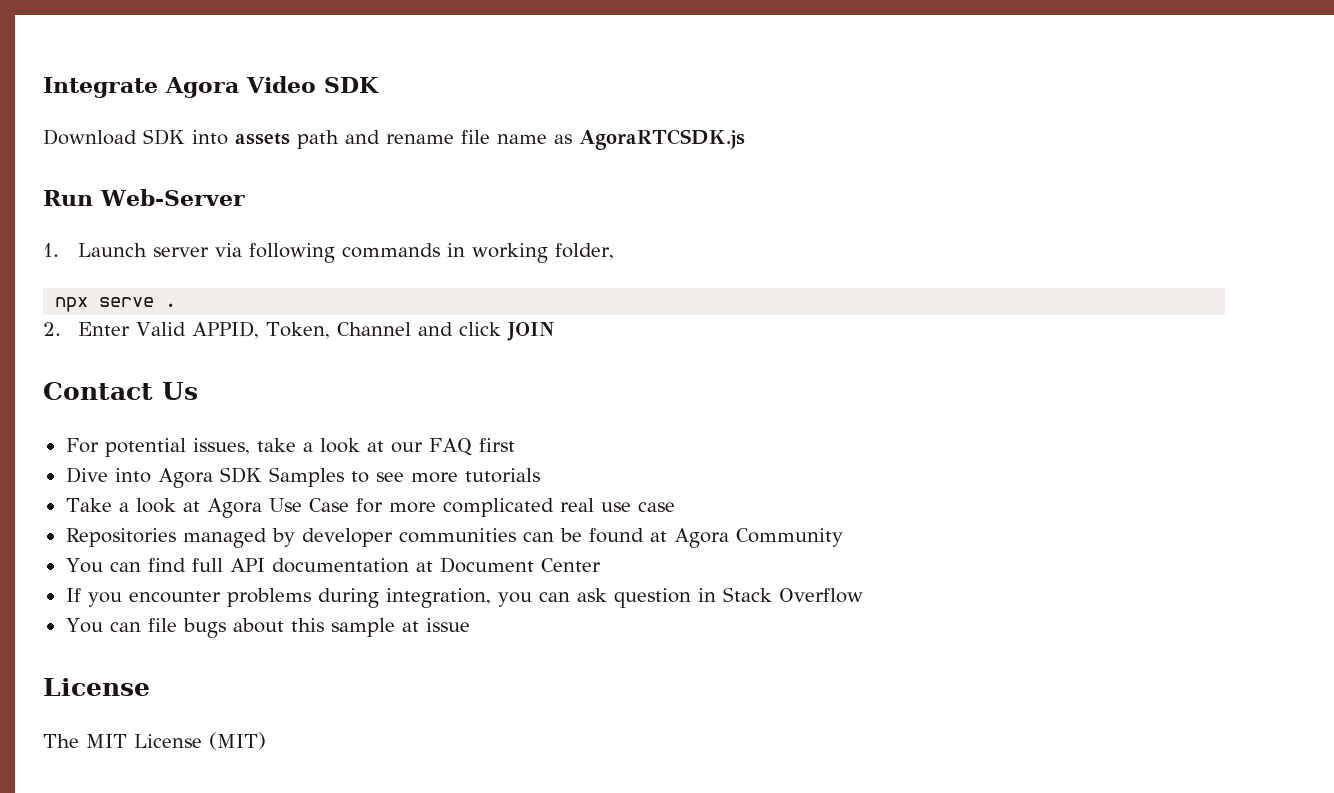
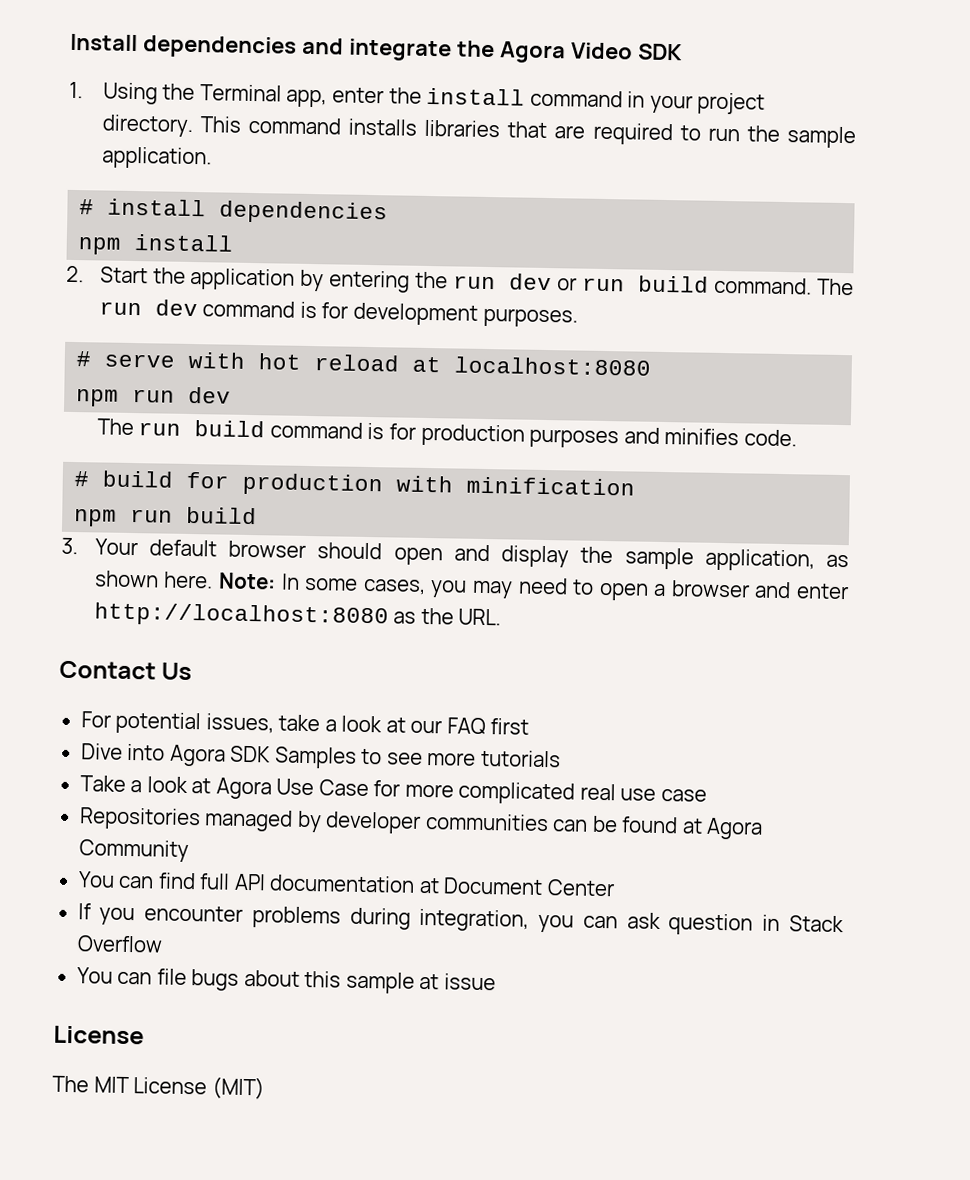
[43,76,379,98] [43,129,745,150] [43,189,245,206] [43,243,615,263] [55,297,177,312] [43,321,555,341] Integrate Agora Video SDK // Download SDK into assets path and rename file name as AgoraRTCSDK.js // Run Web-Server // 1. Launch server via following commands in working folder, // npx serve . // 2. Enter Valid APPID, Token, Channel and click JOIN -> [70,33,683,64] [69,81,766,115] [101,114,856,149] [101,146,212,170] [79,198,389,225] [78,234,234,255] [66,265,854,296] [98,299,578,328] [76,351,652,376] [76,386,232,407] [96,418,797,449] [74,470,636,497] [74,506,258,527] [61,537,849,572] [94,570,849,601] [93,602,502,629] Install dependencies and integrate the Agora Video SDK // 1. Using the Terminal app, enter the install command in your project directory. This command installs libraries that are required to run the sample application. // # install dependencies // npm install // 2. Start the application by entering the run dev or run build command. The run dev command is for development purposes. // # serve with hot reload at localhost:8080 // npm run dev // The run build command is for production purposes and minifies code. // # build for production with minification // npm run build // 3. Your default browser should open and display the sample application, as shown here. Note: In some cases, you may need to open a browser and enter http://localhost:8080 as the URL.

